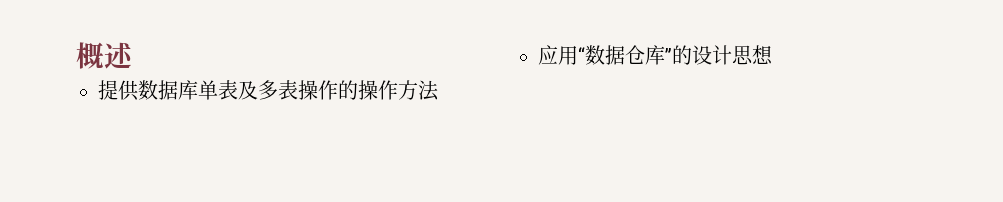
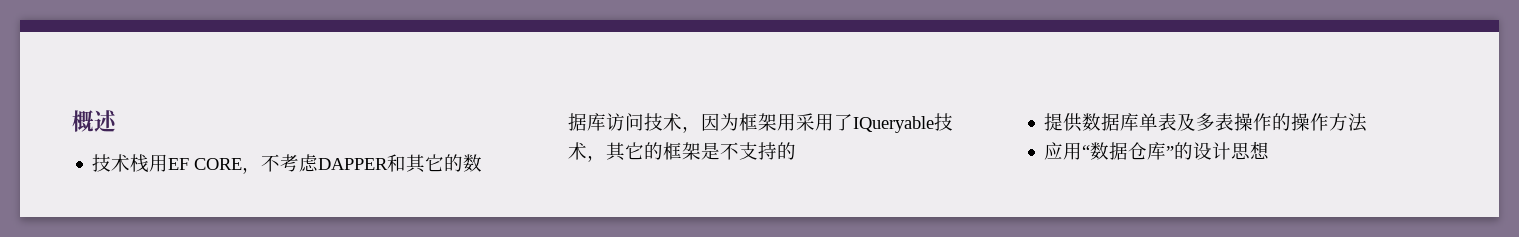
(134, 55) none -> [92,154,483,174] [568,113,954,133] [568,142,797,162] // 技术栈用EF CORE，不考虑DAPPER和其它的数据库访问技术，因为框架用采用了IQueryable技术，其它的框架是不支持的

